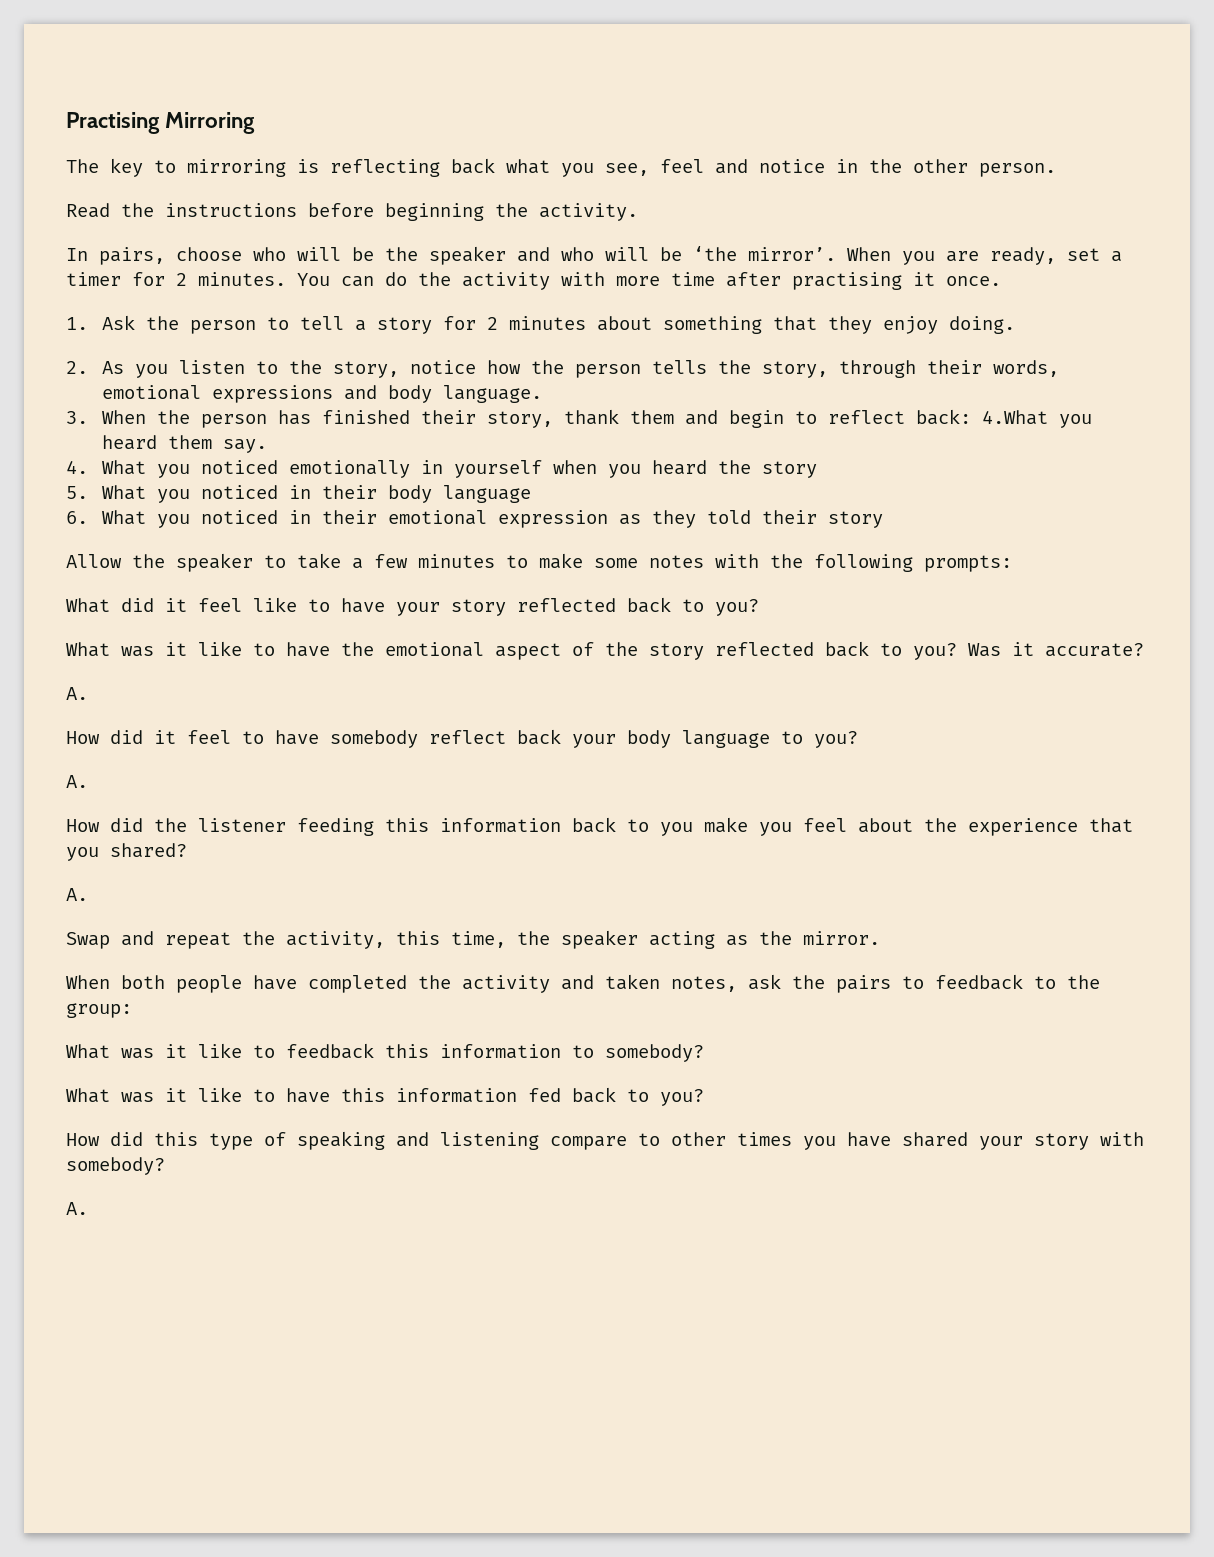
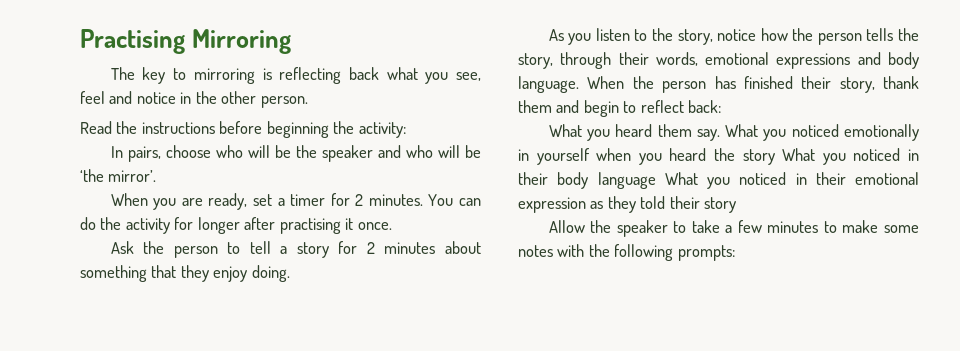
[539,203,638,221] activity. -> [358,122,406,138] activity:
(836, 254) none -> (157, 176) //
[561,272,715,286] with more time -> [174,217,240,234] for longer
[66,317,88,330] 1. -> (392, 226) none
[66,361,88,374] 2. -> (290, 273) none
[66,411,88,424] // 3. -> (579, 84) none
[982,410,1049,425] 4.What -> [548,124,582,137] // What
[66,460,88,474] // 4. -> (720, 135) none
[66,486,88,499] // 5. -> (775, 157) none
[66,511,88,524] // 6. -> (656, 180) none
[66,597,759,616] [66,641,1144,660] [66,687,88,700] [66,729,858,748] [66,775,88,788] [66,817,1133,836] [66,843,187,861] [66,888,88,901] [66,930,880,949] [66,974,1100,993] [66,1003,132,1018] [66,1043,704,1062] [66,1087,704,1106] [66,1131,1144,1150] [66,1157,165,1175] [66,1202,88,1215] // What did it feel like to have your story reflected back to you? // What was it like to have the emotional aspect of the story reflected back to you? Was it accurate? // A. // How did it feel to have somebody reflect back your body language to you? // A. // How did the listener feeding this information back to you make you feel about the experience that you shared? // A. // Swap and repeat the activity, this time, the speaker acting as the mirror. // When both people have completed the activity and taken notes, ask the pairs to feedback to the group: // What was it like to feedback this information to somebody? // What was it like to have this information fed back to you? // How did this type of speaking and listening compare to other times you have shared your story with somebody? // A. -> (735, 253) none

